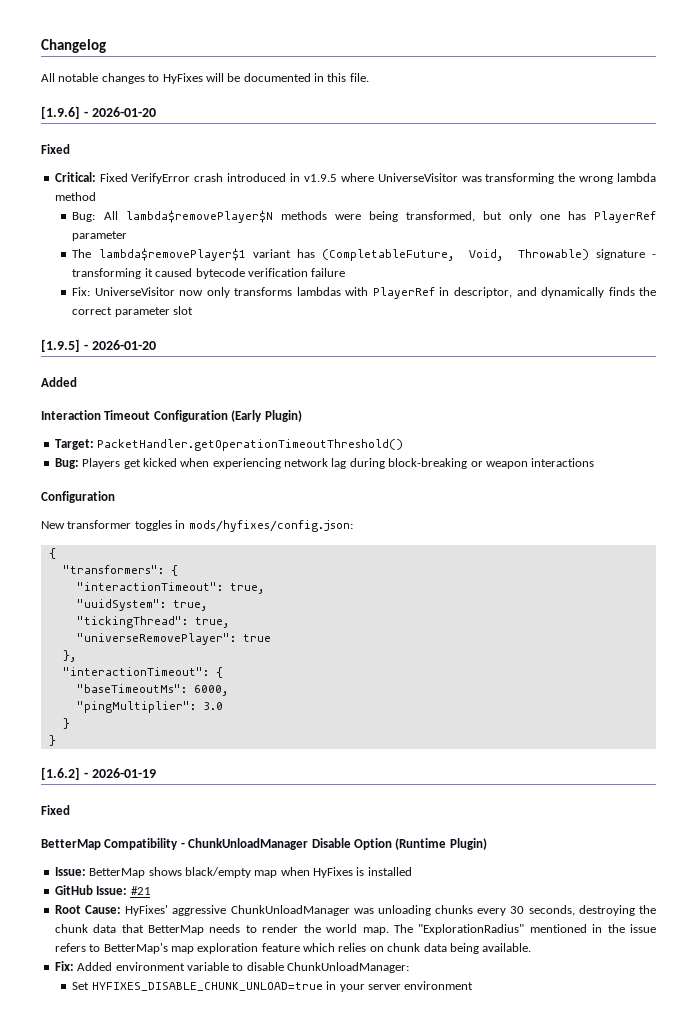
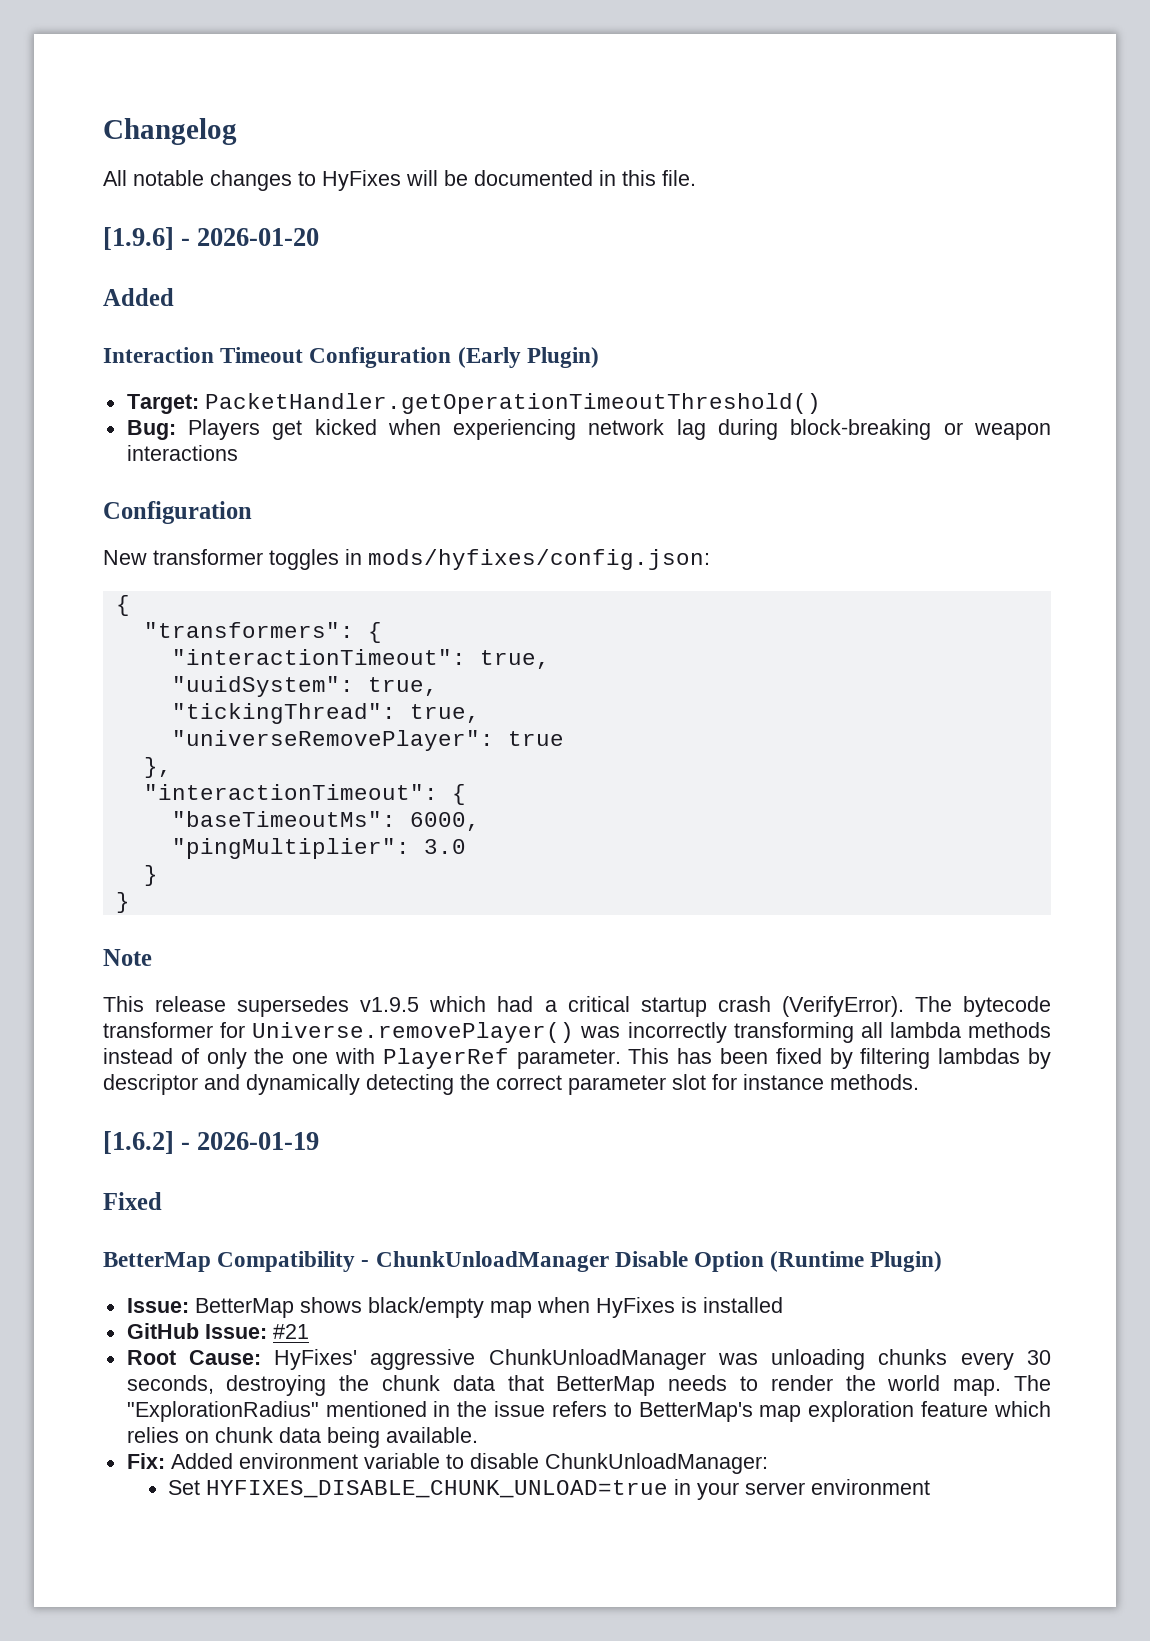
[41,144,70,154] [54,172,657,184] [54,192,96,201] [72,210,656,223] [72,231,128,241] [72,248,656,261] [72,268,346,279] [72,287,656,299] [72,306,194,317] [41,339,156,352] // Fixed // Critical: Fixed VerifyError crash introduced in v1.9.5 where UniverseVisitor was transforming the wrong lambda method // Bug: All lambda$removePlayer$N methods were being transformed, but only one has PlayerRef parameter // The lambda$removePlayer$1 variant has (CompletableFuture, Void, Throwable) signature - transforming it caused bytecode verification failure // Fix: UniverseVisitor now only transforms lambdas with PlayerRef in descriptor, and dynamically finds the correct parameter slot // [1.9.5] - 2026-01-20 -> (320, 237) none
(56, 740) none -> [103,949,152,966] [103,996,1051,1017] [103,1022,1051,1043] [103,1048,1051,1069] [103,1074,919,1095] // Note // This release supersedes v1.9.5 which had a critical startup crash (VerifyError). The bytecode transformer for Universe.removePlayer() was incorrectly transforming all lambda methods instead of only the one with PlayerRef parameter. This has been fixed by filtering lambdas by descriptor and dynamically detecting the correct parameter slot for instance methods.

